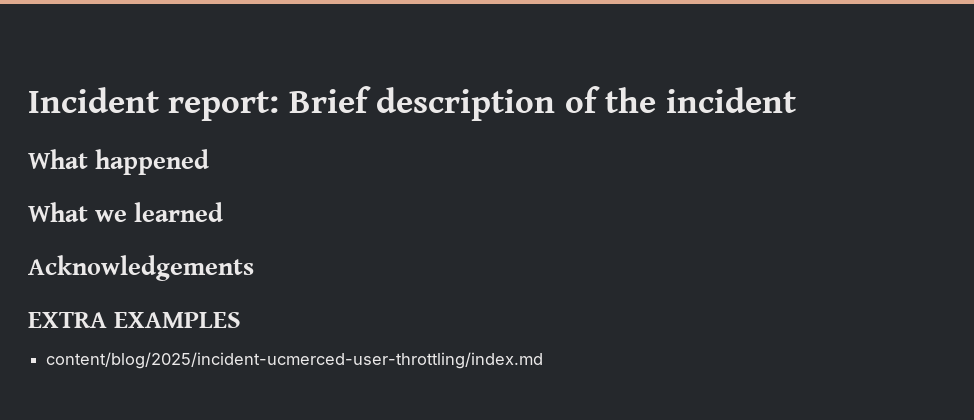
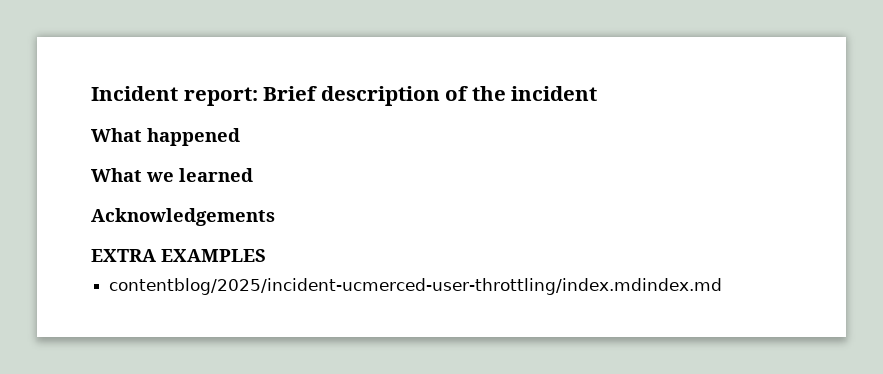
[46,352,544,369] content/blog/2025/incident-ucmerced-user-throttling/index.md -> [109,278,723,295] contentblog/2025/incident-ucmerced-user-throttling/index.mdindex.md

